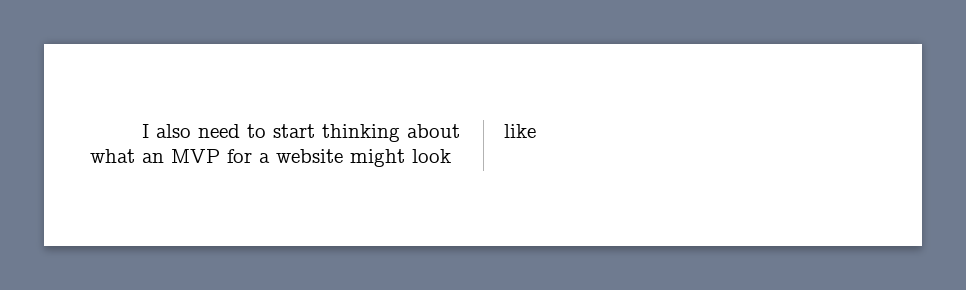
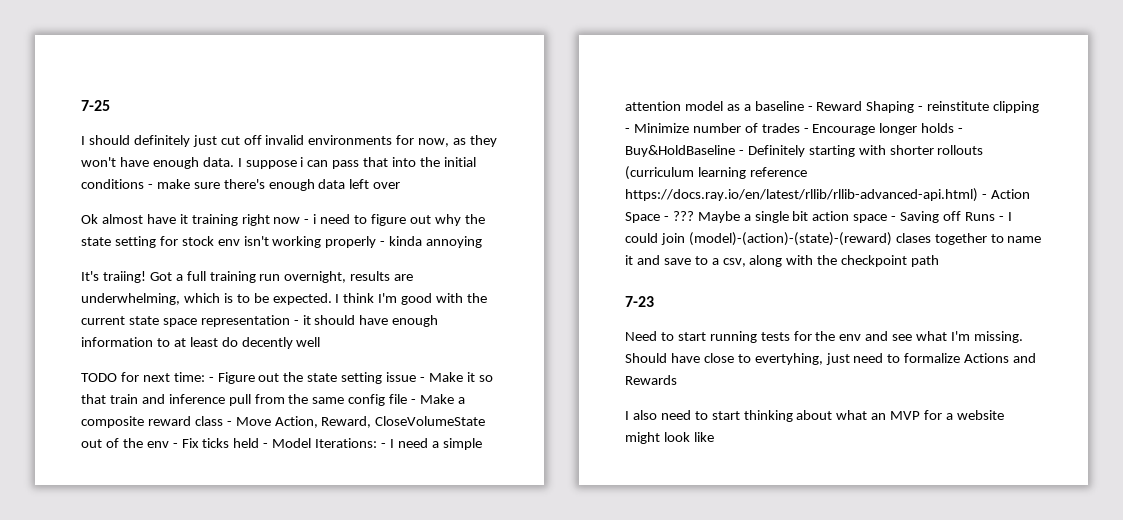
(142, 131) none -> [81,100,110,111] [81,135,498,147] [81,157,476,169] [81,179,401,191] [81,214,485,226] [81,236,483,248] [81,271,414,283] [81,293,488,305] [81,315,439,327] [81,337,321,349] [81,372,493,384] [81,394,465,406] [81,416,486,428] [81,438,482,450] [625,101,1040,113] [625,123,964,135] [625,145,984,157] [625,166,807,180] [625,188,1030,202] [625,211,1012,223] [625,232,1042,246] [625,255,940,267] [625,296,654,307] [625,331,1023,343] [625,353,1037,365] [625,375,677,385] 7-25 // I should definitely just cut off invalid environments for now, as they won't have enough data. I suppose i can pass that into the initial conditions - make sure there's enough data left over // Ok almost have it training right now - i need to figure out why the state setting for stock env isn't working properly - kinda annoying // It's traiing! Got a full training run overnight, results are underwhelming, which is to be expected. I think I'm good with the current state space representation - it should have enough information to at least do decently well // TODO for next time: - Figure out the state setting issue - Make it so that train and inference pull from the same config file - Make a composite reward class - Move Action, Reward, CloseVolumeState out of the env - Fix ticks held - Model Iterations: - I need a simple attention model as a baseline - Reward Shaping - reinstitute clipping - Minimize number of trades - Encourage longer holds - Buy&HoldBaseline - Definitely starting with shorter rollouts (curriculum learning reference https://docs.ray.io/en/latest/rllib/rllib-advanced-api.html) - Action Space - ??? Maybe a single bit action space - Saving off Runs - I could join (model)-(action)-(state)-(reward) clases together to name it and save to a csv, along with the checkpoint path // 7-23 // Need to start running tests for the env and see what I'm missing. Should have close to evertyhing, just need to formalize Actions and Rewards //

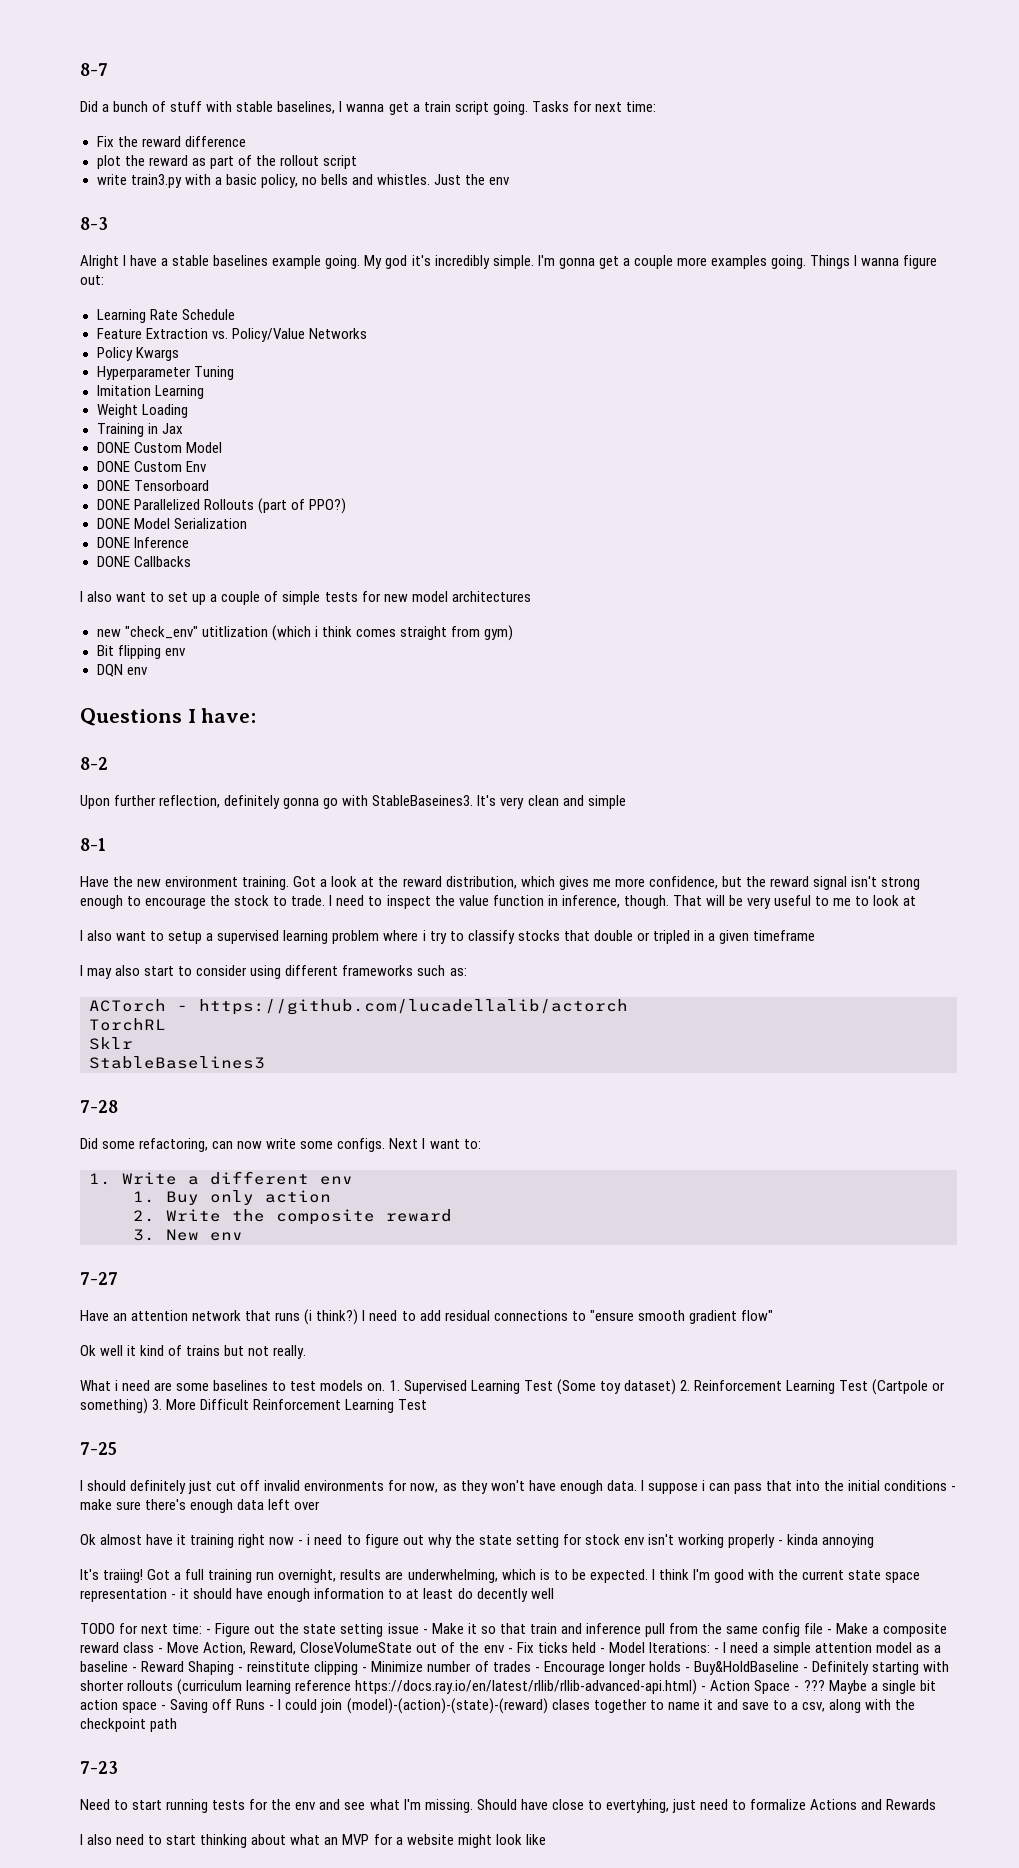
(81, 105) none -> [80,63,108,76] [80,101,656,115] [96,136,246,147] [96,155,357,169] [96,174,511,188] [80,217,108,230] [80,255,938,269] [80,275,104,285] [96,309,235,323] [96,328,367,342] [96,347,179,361] [96,366,234,380] [96,385,204,399] [96,404,188,418] [96,423,183,437] [96,442,222,453] [96,461,207,472] [96,480,209,491] [96,498,346,514] [96,518,247,529] [96,537,189,548] [96,556,191,567] [80,591,531,605] [96,625,513,641] [96,645,186,659] [96,664,148,677] [80,708,257,726] [80,757,108,770] [80,795,626,809] [80,838,106,851] [80,876,921,890] [80,895,917,909] [80,930,816,944] [80,965,467,979] [89,999,628,1015] [89,1018,166,1031] [89,1037,133,1050] [89,1056,265,1069] [80,1100,118,1113] [80,1138,481,1152] [89,1171,353,1185] [133,1190,331,1205] [133,1209,452,1225] [133,1229,243,1241] [80,1272,118,1285] [80,1309,773,1325] [80,1345,307,1359] [80,1379,946,1395] [80,1398,428,1414] 8-7 // Did a bunch of stuff with stable baselines, I wanna get a train script going. Tasks for next time: // Fix the reward difference // plot the reward as part of the rollout script // write train3.py with a basic policy, no bells and whistles. Just the env // 8-3 // Alright I have a stable baselines example going. My god it's incredibly simple. I'm gonna get a couple more examples going. Things I wanna figure out: // Learning Rate Schedule // Feature Extraction vs. Policy/Value Networks // Policy Kwargs // Hyperparameter Tuning // Imitation Learning // Weight Loading // Training in Jax // DONE Custom Model // DONE Custom Env // DONE Tensorboard // DONE Parallelized Rollouts (part of PPO?) // DONE Model Serialization // DONE Inference // DONE Callbacks // I also want to set up a couple of simple tests for new model architectures // new "check_env" utitlization (which i think comes straight from gym) // Bit flipping env // DQN env // Questions I have: // 8-2 // Upon further reflection, definitely gonna go with StableBaseines3. It's very clean and simple // 8-1 // Have the new environment training. Got a look at the reward distribution, which gives me more confidence, but the reward signal isn't strong enough to encourage the stock to trade. I need to inspect the value function in inference, though. That will be very useful to me to look at // I also want to setup a supervised learning problem where i try to classify stocks that double or tripled in a given timeframe // I may also start to consider using different frameworks such as: // ACTorch - https://github.com/lucadellalib/actorch // TorchRL // Sklr // StableBaselines3 // 7-28 // Did some refactoring, can now write some configs. Next I want to: // 1. Write a different env // 1. Buy only action // 2. Write the composite reward // 3. New env // 7-27 // Have an attention network that runs (i think?) I need to add residual connections to "ensure smooth gradient flow" // Ok well it kind of trains but not really. // What i need are some baselines to test models on. 1. Supervised Learning Test (Some toy dataset) 2. Reinforcement Learning Test (Cartpole or something) 3. More Difficult Reinforcement Learning Test //

